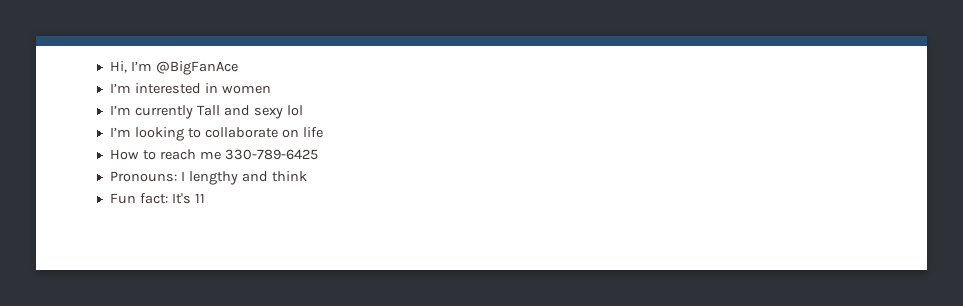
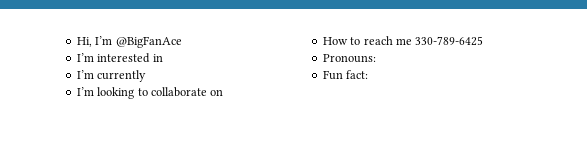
[221,85,271,94] women -> (163, 58) none
[196,105,303,119] Tall and sexy lol -> (147, 76) none
[302,127,323,138] life -> (224, 92) none
[180,171,307,185] I lengthy and think -> (376, 58) none
[171,193,205,204] It's 11 -> (369, 74) none

